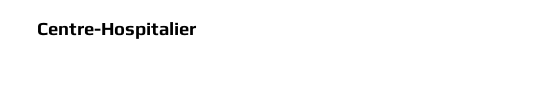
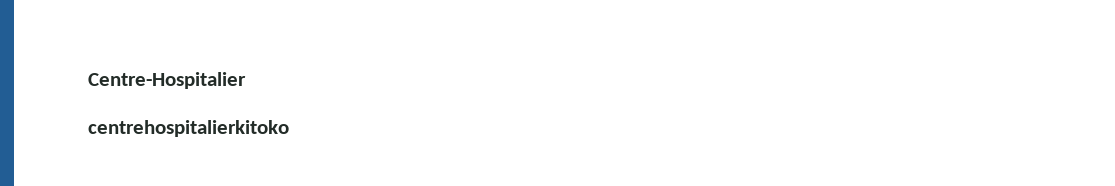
(197, 30) none -> [88,120,289,137] // centrehospitalierkitoko

